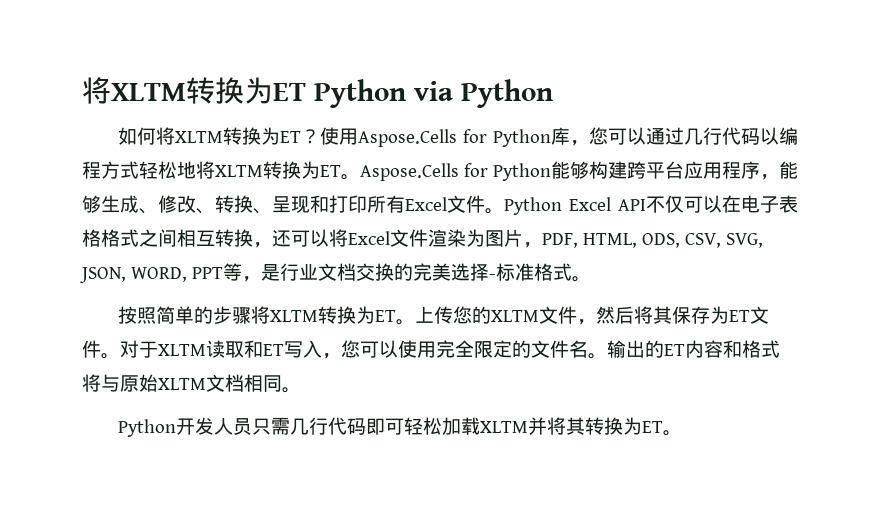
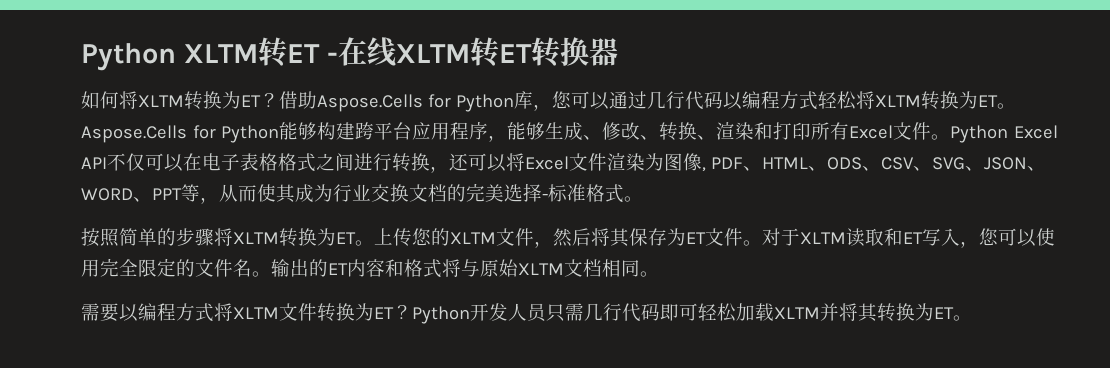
[82,77,553,108] 将XLTM转换为ET Python via Python -> [81,37,618,71] Python XLTM转ET -在线XLTM转ET转换器
[319,127,358,145] 使用 -> [279,91,317,109] 借助
[177,161,196,179] 地 -> (856, 100) none
[272,196,310,213] 呈现 -> [716,122,755,140] 渲染
[177,229,215,247] 相互 -> [354,153,392,171] 进行
[504,229,763,248] [80,263,394,283] 片，PDF, HTML, ODS, CSV, SVG, JSON, WORD, PPT等，是行业文档交换 -> [683,153,1046,172] [81,184,447,204] 像, PDF、HTML、ODS、CSV、SVG、JSON、WORD、PPT等，从而使其成为行业交换文档
(301, 390) none -> [81,303,412,322] 需要以编程方式将XLTM文件转换为ET？

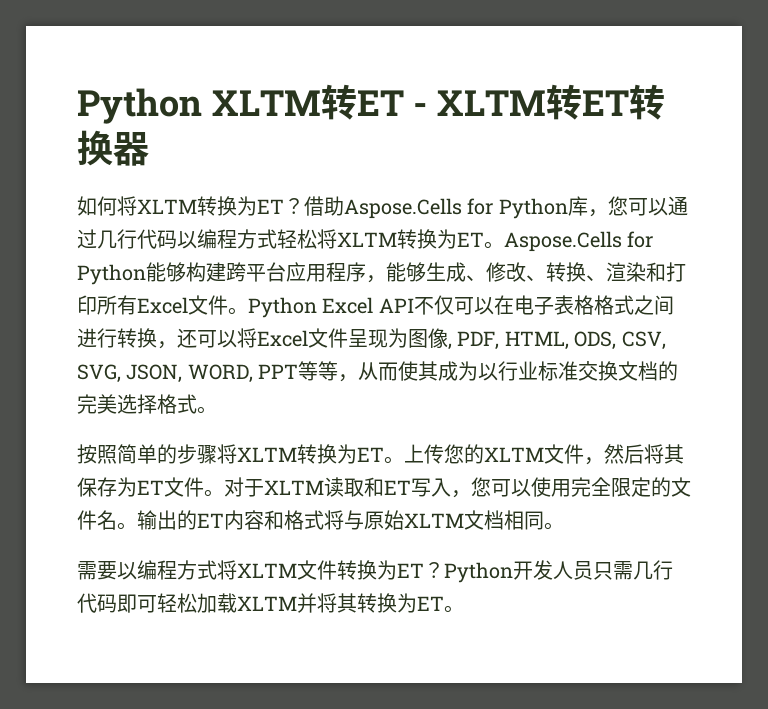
[337,37,396,67] 在线 -> (428, 109) none
[607,153,645,171] 渲染 -> [348,329,388,348] 呈现
[710,157,1046,171] [81,188,182,202] PDF、HTML、ODS、CSV、SVG、JSON、WORD、PPT -> [457,331,666,350] [77,361,319,383] PDF, HTML, ODS, CSV, SVG, JSON, WORD, PPT等
[333,184,371,202] 行业 -> [478,361,579,381] 以行业标准
[542,184,586,202] -标准 -> (157, 404) none

